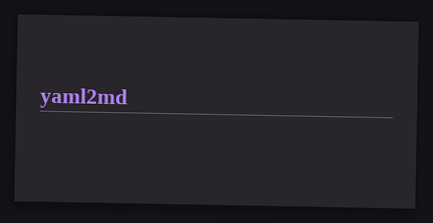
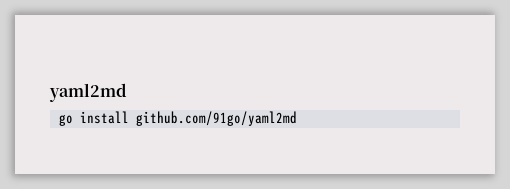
(128, 98) none -> [58,111,297,126] // go install github.com/91go/yaml2md

